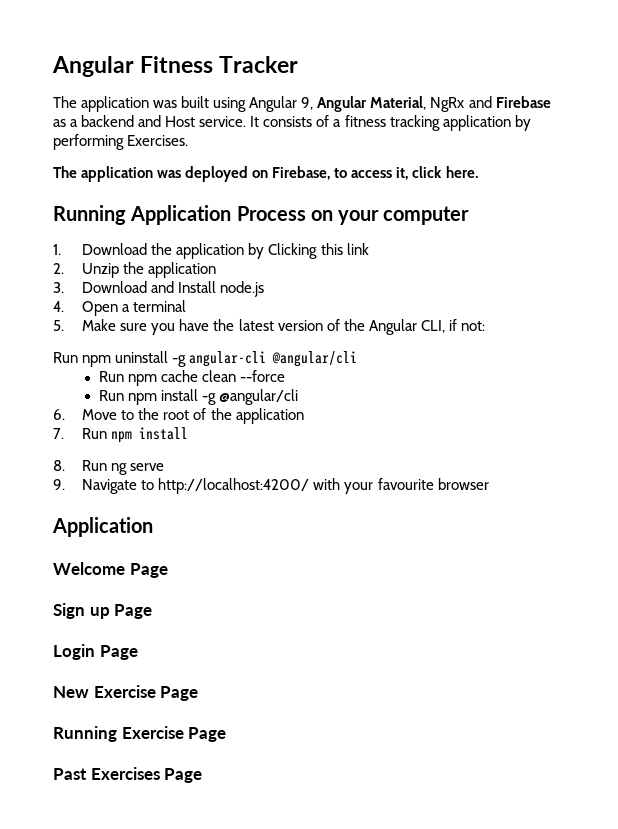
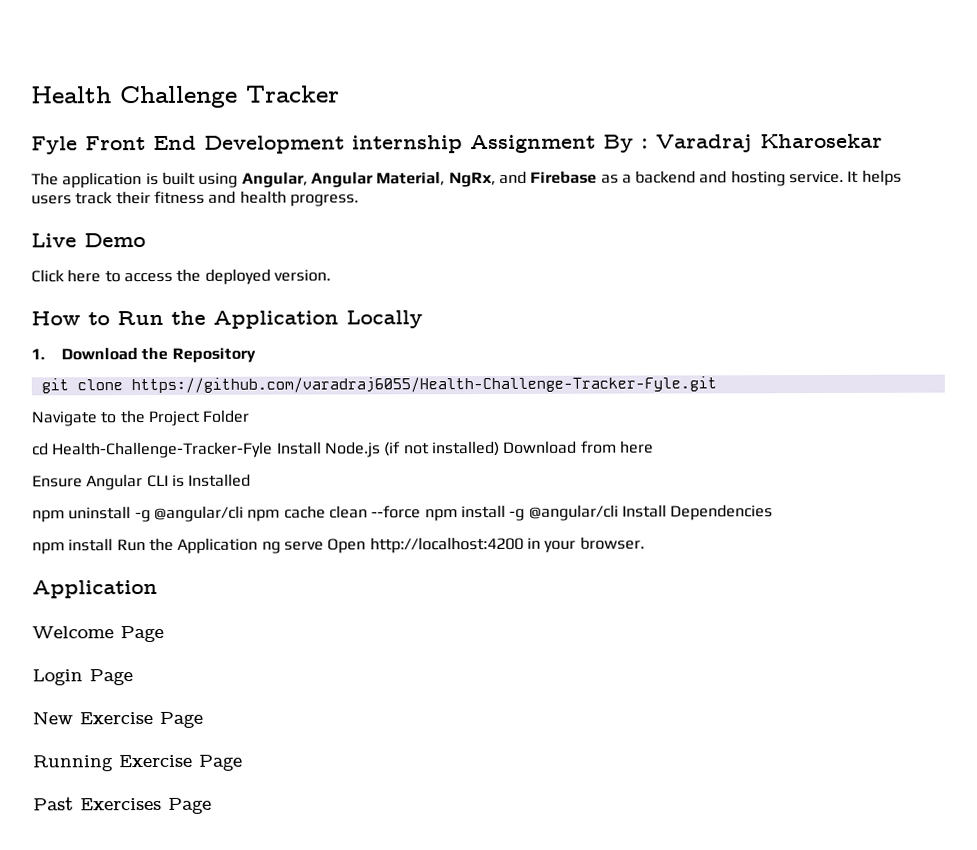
[52,56,214,77] Angular Fitness -> [30,85,238,109] Health Challenge
[53,96,178,112] // The application was -> [31,133,883,155] [31,172,159,189] // Fyle Front End Development internship Assignment By : Varadraj Kharosekar // The application is
[249,96,314,112] Angular 9, -> [241,171,308,188] Angular,
[430,97,465,112] NgRx -> [448,171,496,188] NgRx,
[165,116,196,127] Host -> [730,170,786,187] hosting
[263,115,531,131] [53,134,189,150] [53,166,478,182] [53,205,470,225] [53,243,369,259] [53,262,217,278] [53,281,265,297] [53,300,187,316] [53,319,485,335] [53,352,78,363] consists of a fitness tracking application by performing Exercises. // The application was deployed on Firebase, to access it, click here. // Running Application Process on your computer // 1. Download the application by Clicking this link // 2. Unzip the application // 3. Download and Install node.js // 4. Open a terminal // 5. Make sure you have the latest version of the Angular CLI, if not: // Run -> [861,169,902,186] [31,190,359,207] [31,233,146,248] [31,268,331,285] [31,310,423,329] [31,346,256,363] [40,376,717,394] [31,409,250,427] [32,440,654,459] [32,473,252,491] helps users track their fitness and health progress. // Live Demo // Click here to access the deployed version. // How to Run the Application Locally // 1. Download the Repository // git clone https://github.com/varadraj6055/Health-Challenge-Tracker-Fyle.git // Navigate to the Project Folder // cd Health-Challenge-Tracker-Fyle Install Node.js (if not installed) Download from here // Ensure Angular CLI is Installed //
[189,351,358,367] [98,371,124,382] angular-cli @angular/cli // Run -> [153,505,244,522] @angular/cli
[98,390,124,401] // Run -> (422, 512) none
[53,408,304,424] [53,427,189,443] [53,460,108,471] // 6. Move to the root of the application // 7. Run npm install // 8. Run -> [621,504,774,521] [32,537,259,555] Install Dependencies // npm install Run the Application
[53,478,489,494] // 9. Navigate to http://localhost:4200/ with your favourite browser -> [327,536,645,554] Open http://localhost:4200 in your browser.
[53,603,153,619] // Sign up Page -> (164, 634) none

